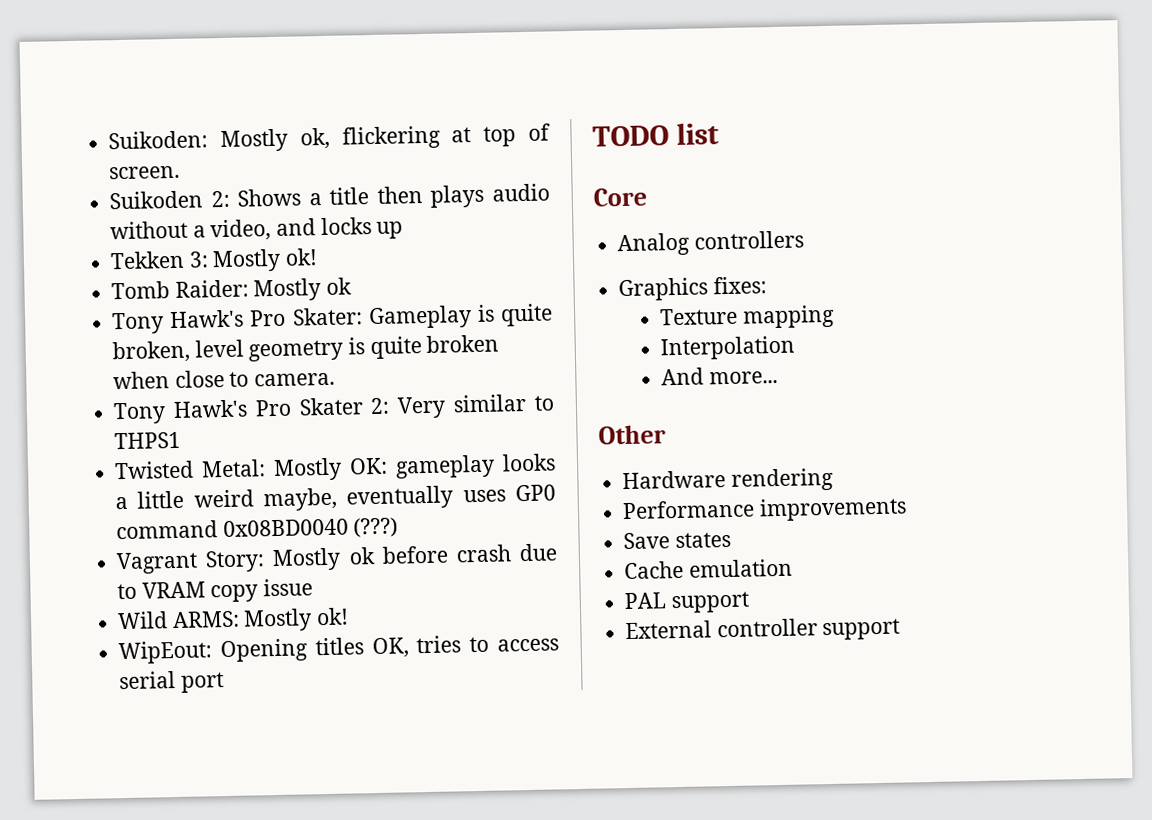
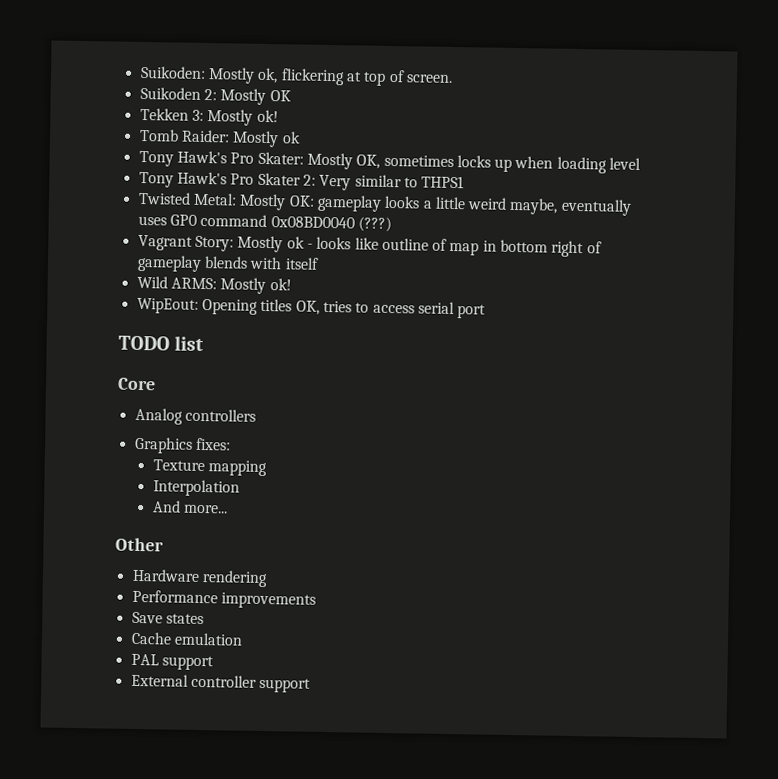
[237,183,550,208] [110,217,404,242] Shows a title then plays audio without a video, and locks up -> [220,88,291,105] Mostly OK
[367,303,553,330] [112,334,500,364] [113,369,336,390] Gameplay is quite broken, level geometry is quite broken when close to camera. -> [306,152,642,174] Mostly OK, sometimes locks up when loading level
[381,543,557,564] [117,578,314,603] before crash due to VRAM copy issue -> [306,236,602,258] [136,254,319,272] - looks like outline of map in bottom right of gameplay blends with itself

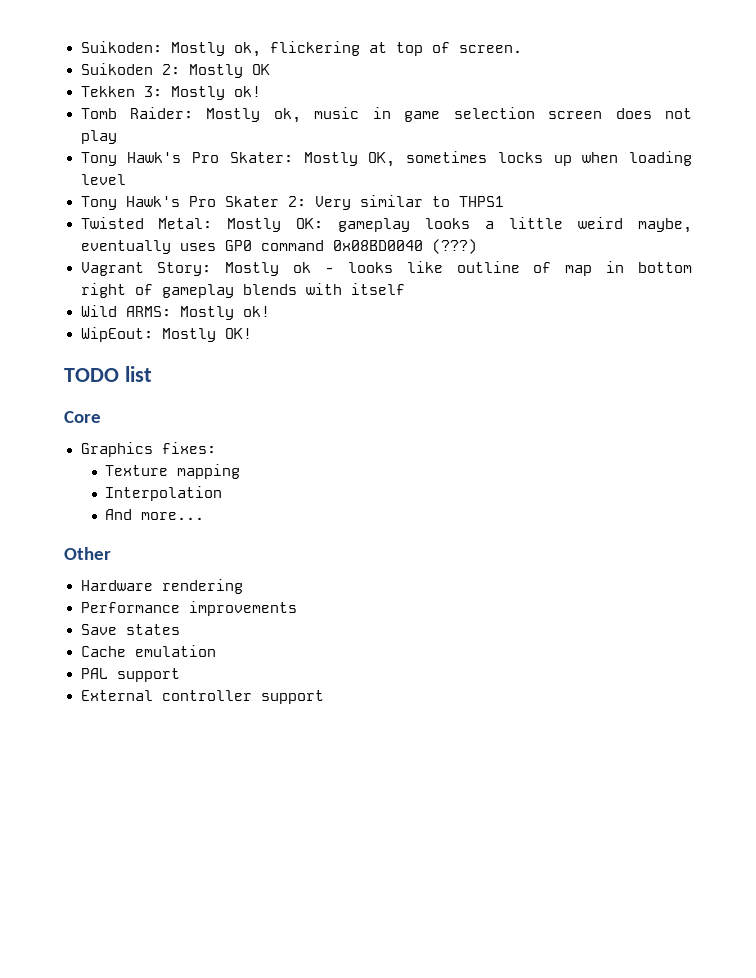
[281,131,301,144] ok -> [273,107,692,123] [80,130,117,144] ok, music in game selection screen does not play
[201,298,487,319] Opening titles OK, tries to access serial port -> [161,328,252,342] Mostly OK!
[134,407,256,425] // Analog controllers -> (101, 417) none

